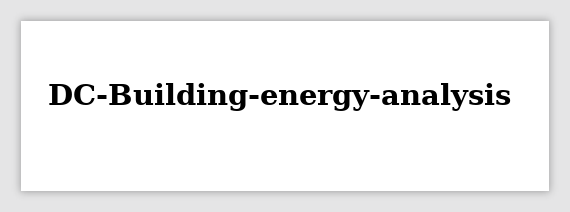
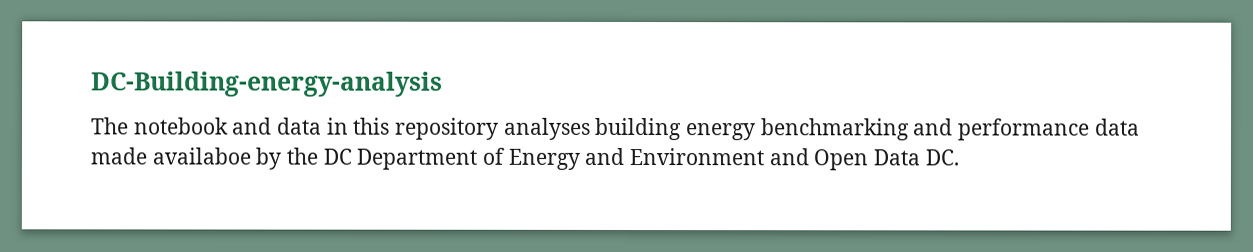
(511, 97) none -> [90,117,1140,141] [90,147,959,171] // The notebook and data in this repository analyses building energy benchmarking and performance data made availaboe by the DC Department of Energy and Environment and Open Data DC.

